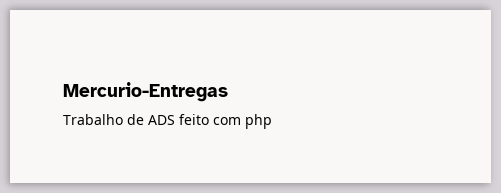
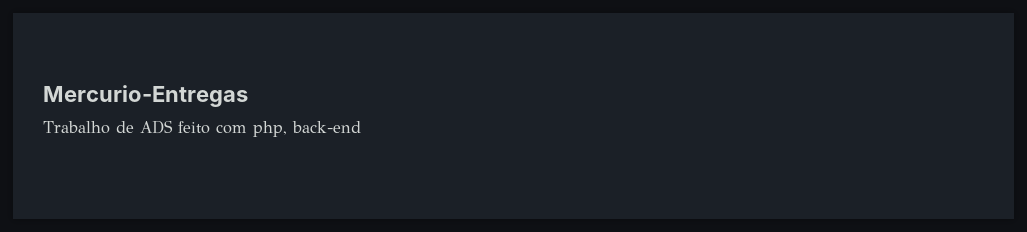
[245,114,272,129] php -> [252,121,361,137] php, back-end

